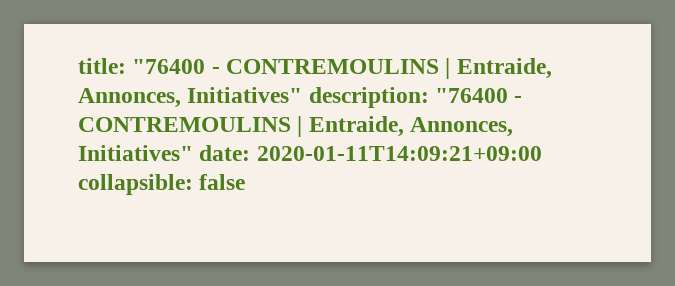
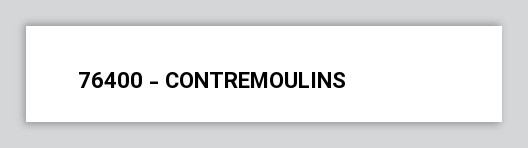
[78,58,552,79] [78,87,523,108] [78,116,514,137] [78,145,542,161] [78,174,246,195] title: "76400 - CONTREMOULINS | Entraide, Annonces, Initiatives" description: "76400 - CONTREMOULINS | Entraide, Annonces, Initiatives" date: 2020-01-11T14:09:21+09:00 collapsible: false -> [78,72,346,88] 76400 - CONTREMOULINS

